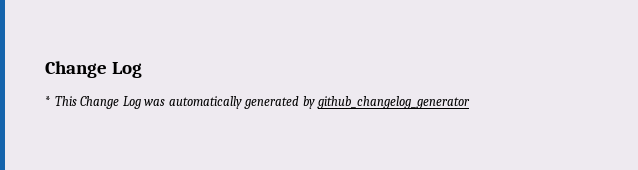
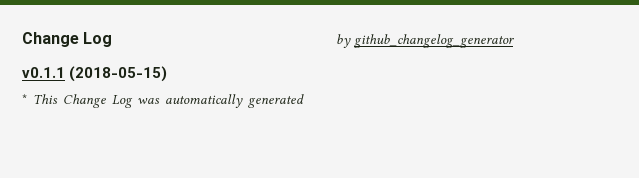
[45,61,142,78] Change Log -> [22,32,113,47] [22,66,168,82] Change Log // v0.1.1 (2018-05-15)

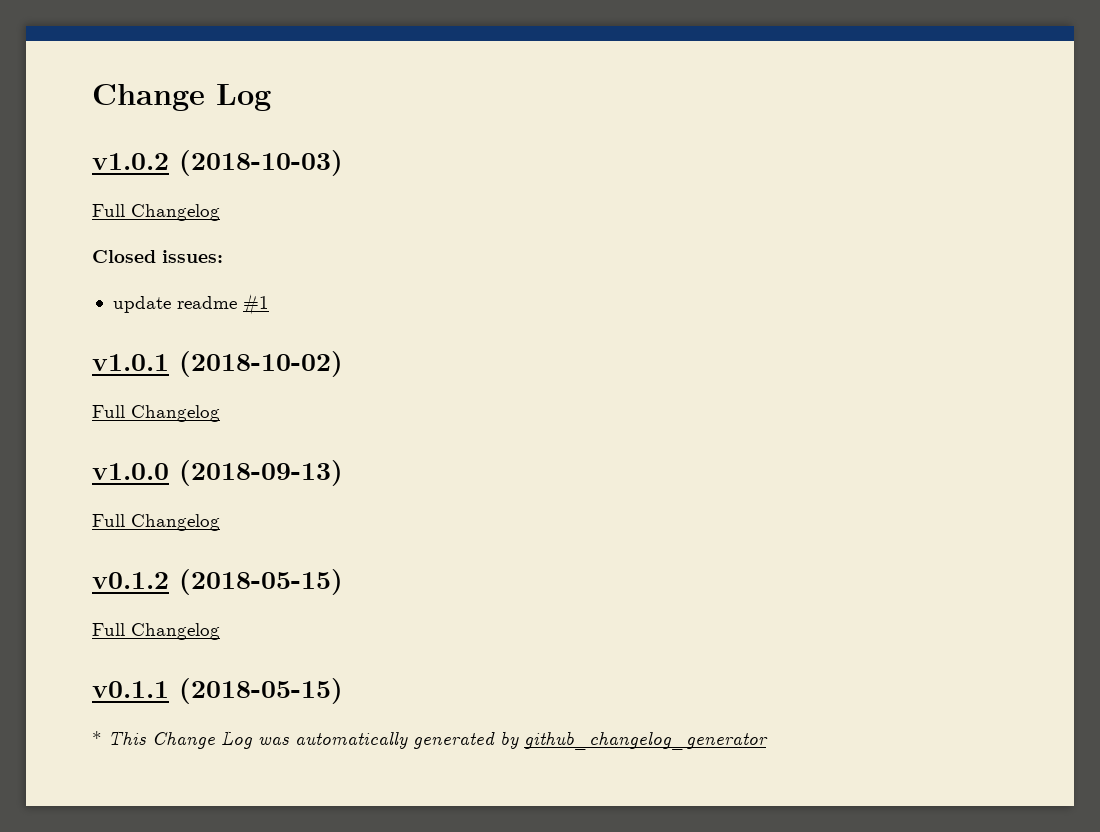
[22,32,113,47] Change Log -> [92,84,271,111] [92,150,343,176] [92,204,220,221] [92,250,223,263] [112,294,269,315] [92,351,343,377] [92,405,220,422] [92,460,343,486] [92,514,220,531] [92,569,343,595] [92,623,220,640] Change Log // v1.0.2 (2018-10-03) // Full Changelog // Closed issues: // update readme #1 // v1.0.1 (2018-10-02) // Full Changelog // v1.0.0 (2018-09-13) // Full Changelog // v0.1.2 (2018-05-15) // Full Changelog

